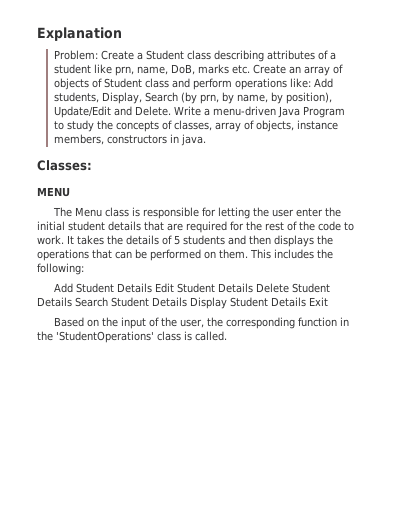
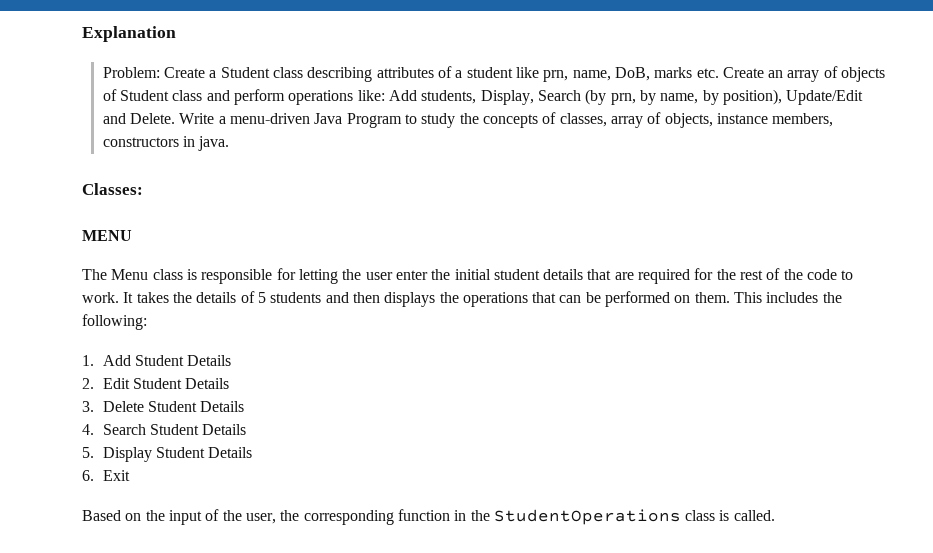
(84, 269) none -> [82,355,94,366] 1.
(152, 288) none -> [82,378,94,389] // 2.
(253, 288) none -> [82,401,94,412] // 3.
(72, 302) none -> [82,424,94,435] // 4.
(187, 302) none -> [82,447,94,458] // 5.
(306, 302) none -> [82,470,94,481] // 6.
[56,331,154,343] 'StudentOperations' -> [493,509,681,525] StudentOperations

